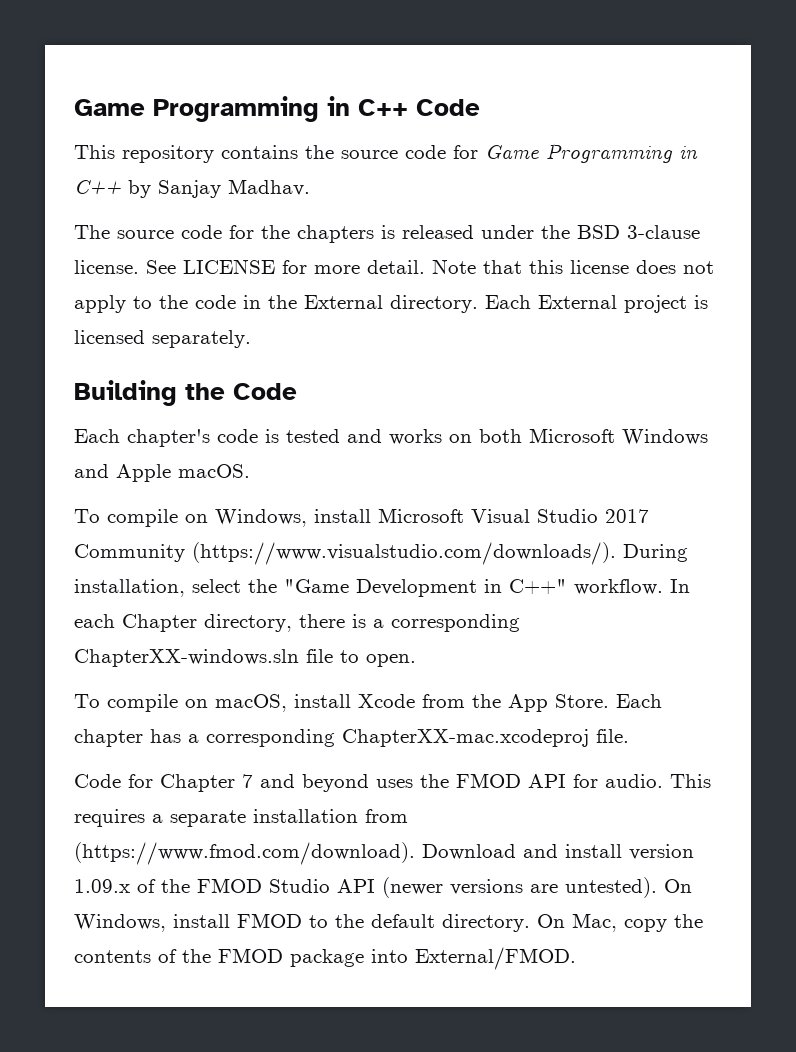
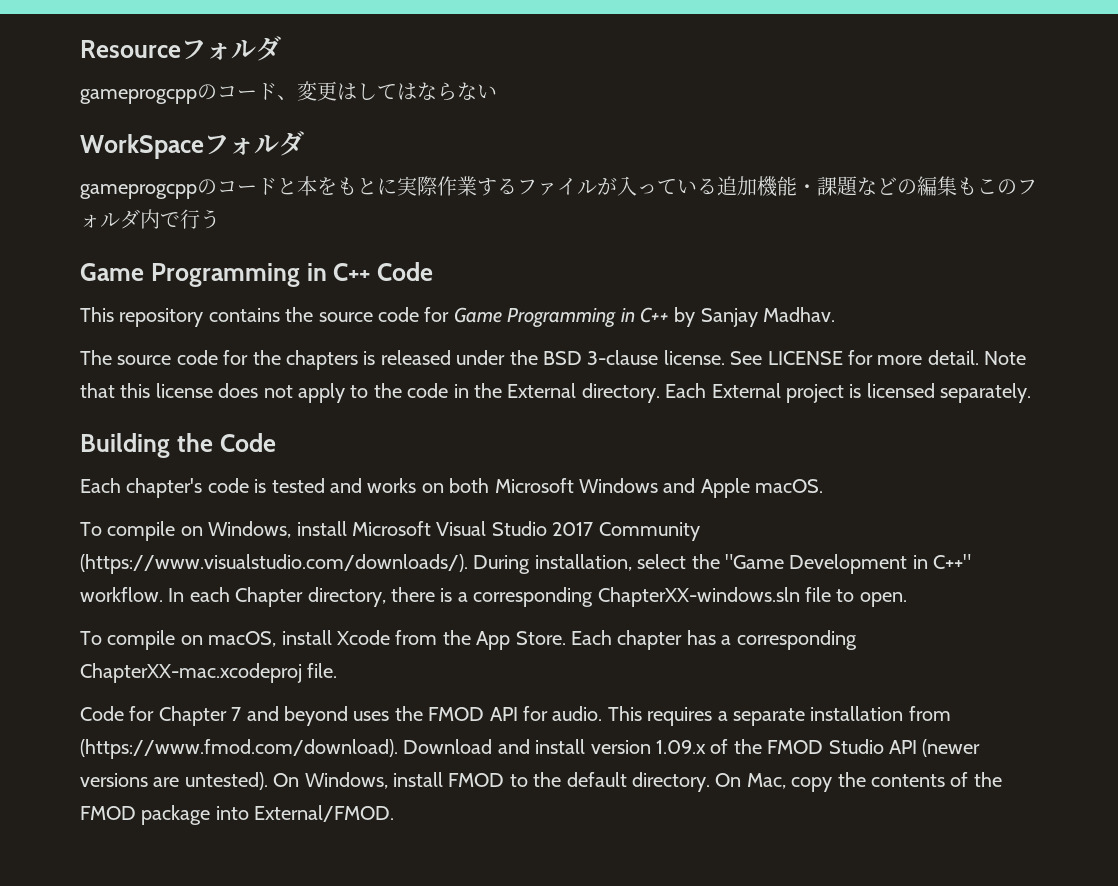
(74, 107) none -> [80,36,281,61] [80,81,497,104] [80,131,304,159] [80,176,1037,199] [80,209,220,229] Resourceフォルダ // gameprogcppのコード、変更はしてはならない // WorkSpaceフォルダ // gameprogcppのコードと本をもとに実際作業するファイルが入っている追加機能・課題などの編集もこのフォルダ内で行う //

